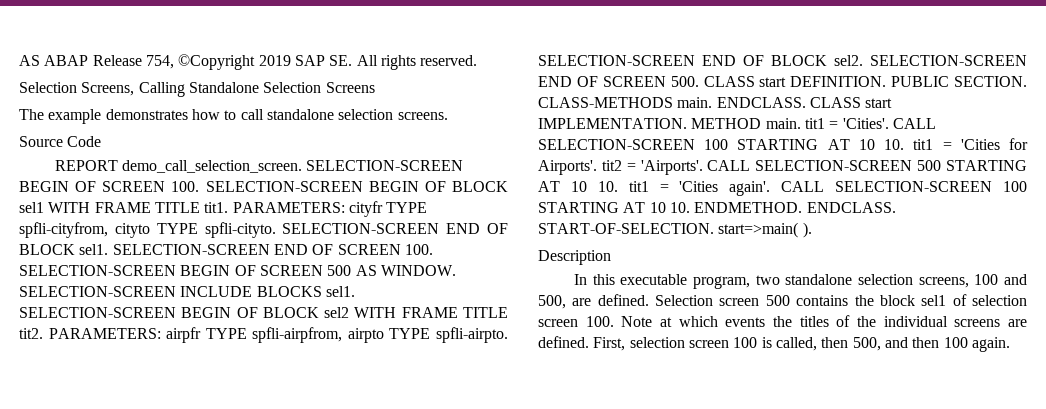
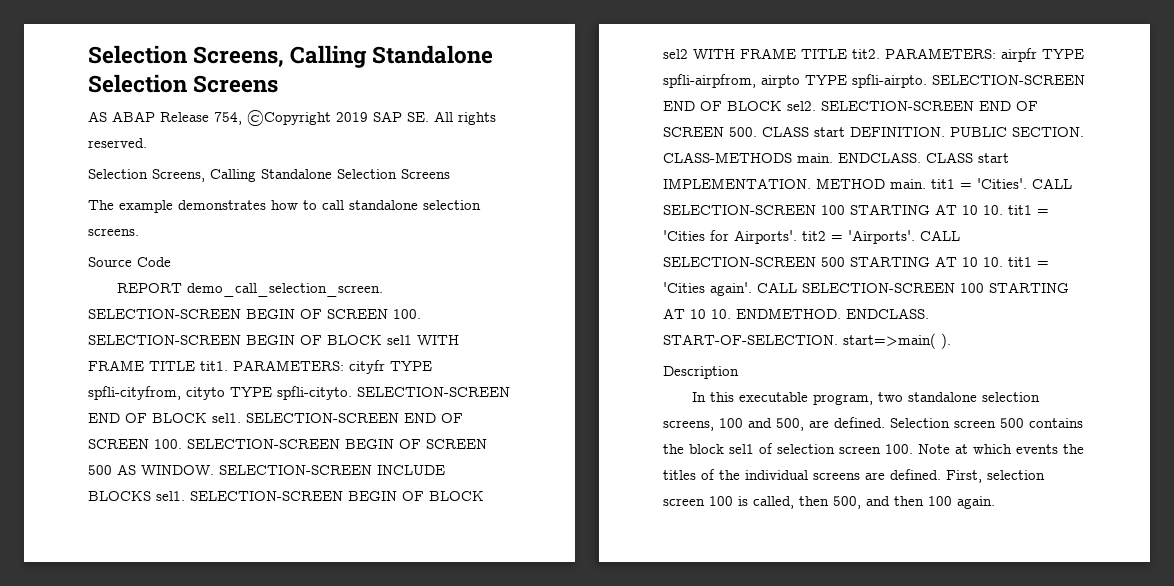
(19, 60) none -> [88,45,494,68] [88,74,279,93] Selection Screens, Calling Standalone Selection Screens //

